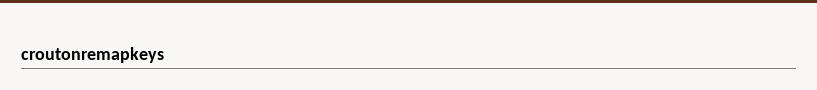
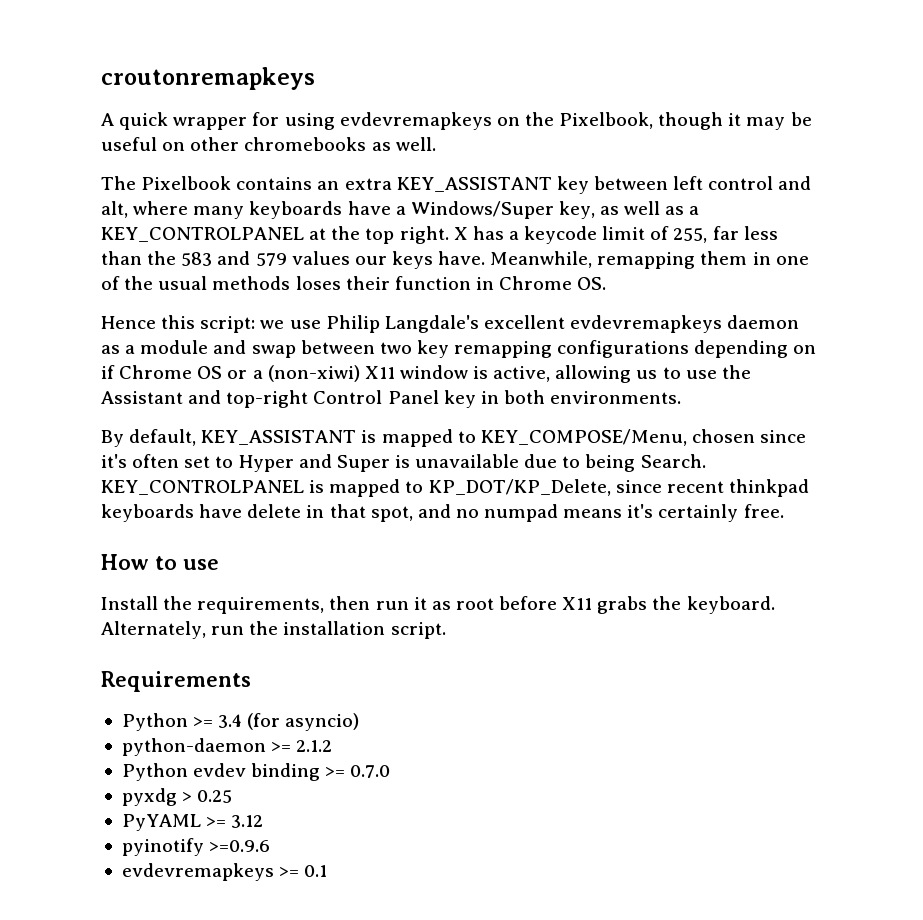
(164, 55) none -> [101,112,812,130] [101,137,436,151] [101,176,812,194] [101,201,700,219] [101,226,778,244] [101,251,809,269] [101,276,607,290] [101,315,800,333] [101,340,817,358] [101,365,751,383] [101,390,682,408] [101,429,807,447] [101,454,706,472] [101,479,809,497] [101,504,784,522] [101,554,219,570] [101,596,775,614] [101,621,446,639] [101,671,251,692] [121,713,360,731] [121,738,333,756] [121,763,391,781] [121,788,233,806] [121,814,264,831] [121,838,271,856] [121,863,328,881] // A quick wrapper for using evdevremapkeys on the Pixelbook, though it may be useful on other chromebooks as well. // The Pixelbook contains an extra KEY_ASSISTANT key between left control and alt, where many keyboards have a Windows/Super key, as well as a KEY_CONTROLPANEL at the top right. X has a keycode limit of 255, far less than the 583 and 579 values our keys have. Meanwhile, remapping them in one of the usual methods loses their function in Chrome OS. // Hence this script: we use Philip Langdale's excellent evdevremapkeys daemon as a module and swap between two key remapping configurations depending on if Chrome OS or a (non-xiwi) X11 window is active, allowing us to use the Assistant and top-right Control Panel key in both environments. // By default, KEY_ASSISTANT is mapped to KEY_COMPOSE/Menu, chosen since it's often set to Hyper and Super is unavailable due to being Search. KEY_CONTROLPANEL is mapped to KP_DOT/KP_Delete, since recent thinkpad keyboards have delete in that spot, and no numpad means it's certainly free. // How to use // Install the requirements, then run it as root before X11 grabs the keyboard. Alternately, run the installation script. // Requirements // Python >= 3.4 (for asyncio) // python-daemon >= 2.1.2 // Python evdev binding >= 0.7.0 // pyxdg > 0.25 // PyYAML >= 3.12 // pyinotify >=0.9.6 // evdevremapkeys >= 0.1

